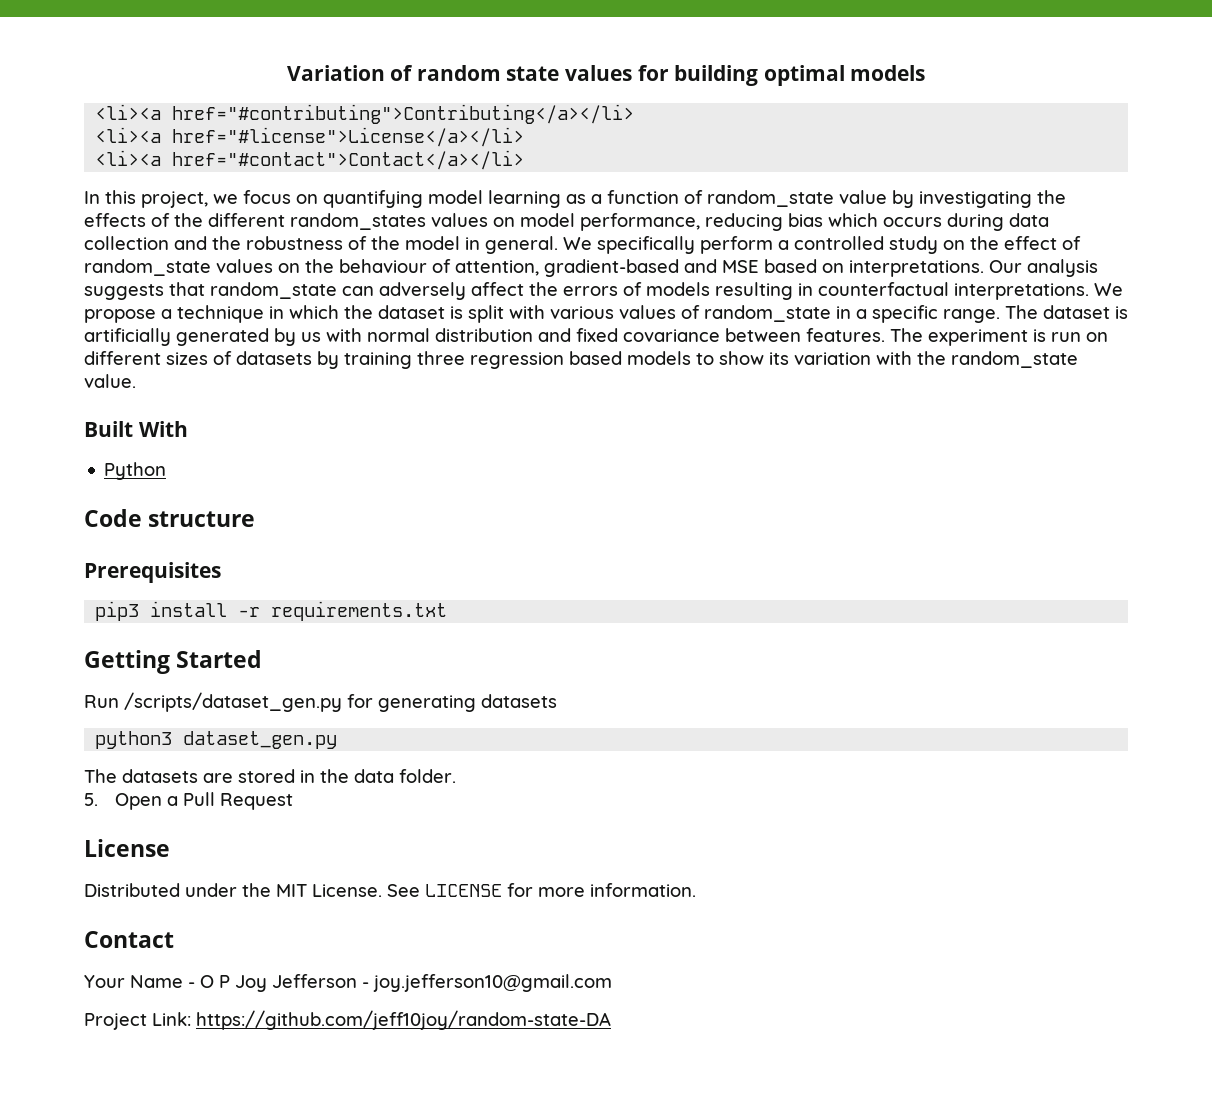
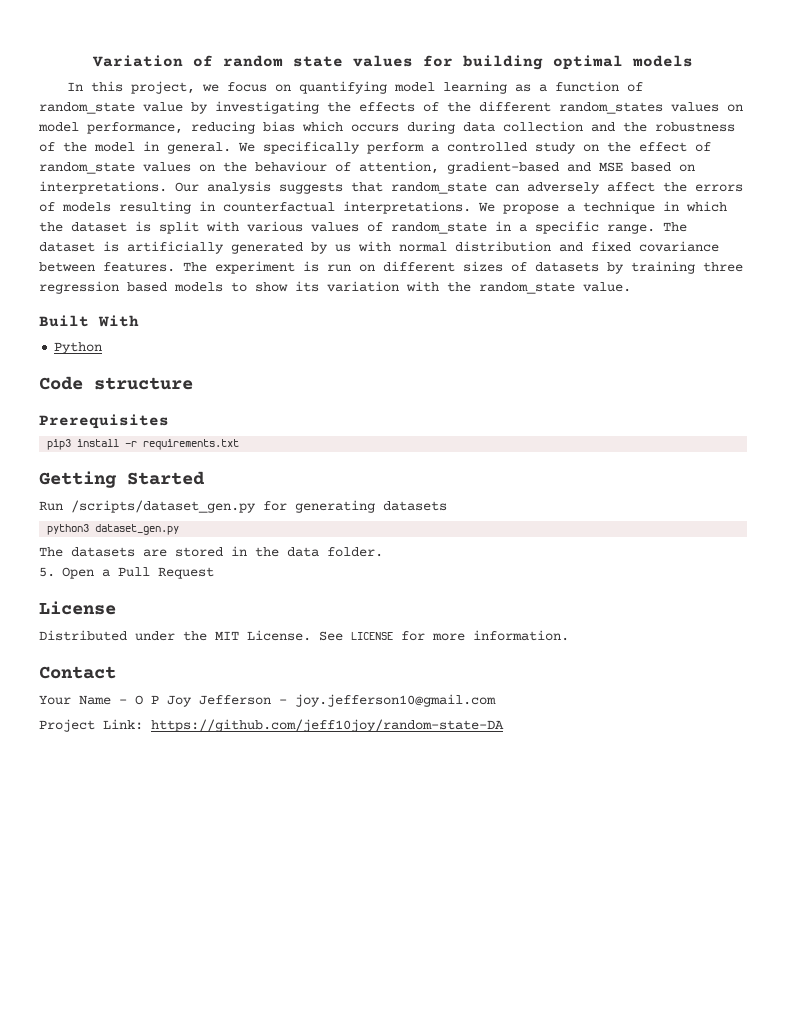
[95,104,635,124] [95,127,525,147] [95,150,525,170] // <li><a href="#contributing">Contributing</a></li> // <li><a href="#license">License</a></li> // <li><a href="#contact">Contact</a></li> -> (693, 61) none

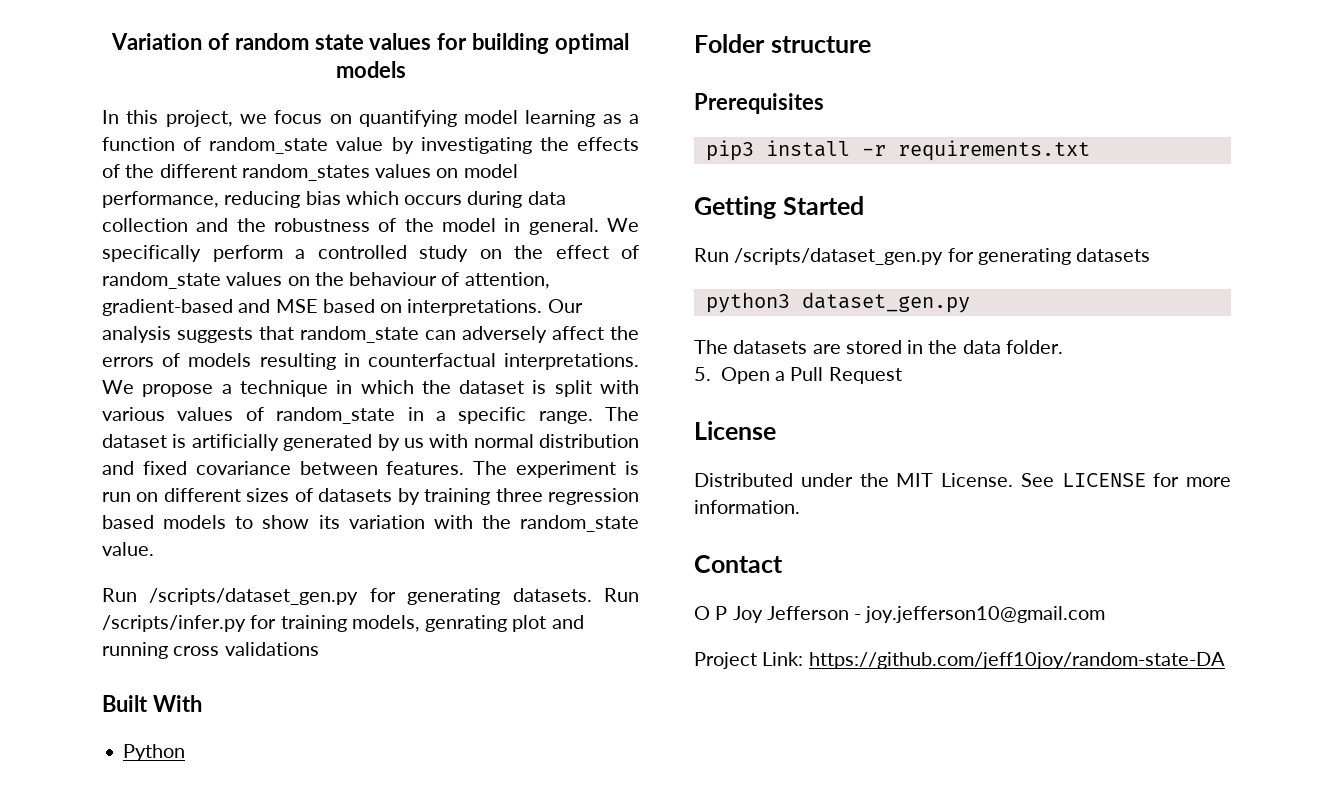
(631, 287) none -> [102,588,639,605] [102,615,584,632] [102,642,319,659] // Run /scripts/dataset_gen.py for generating datasets. Run /scripts/infer.py for training models, genrating plot and running cross validations
[39,376,83,390] Code -> [694,34,765,53] Folder
[39,695,127,705] Your Name - -> (783, 564) none

